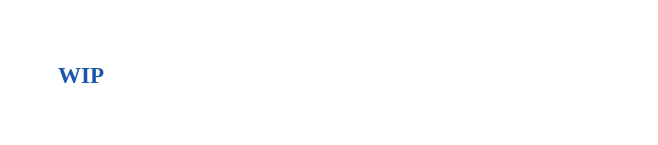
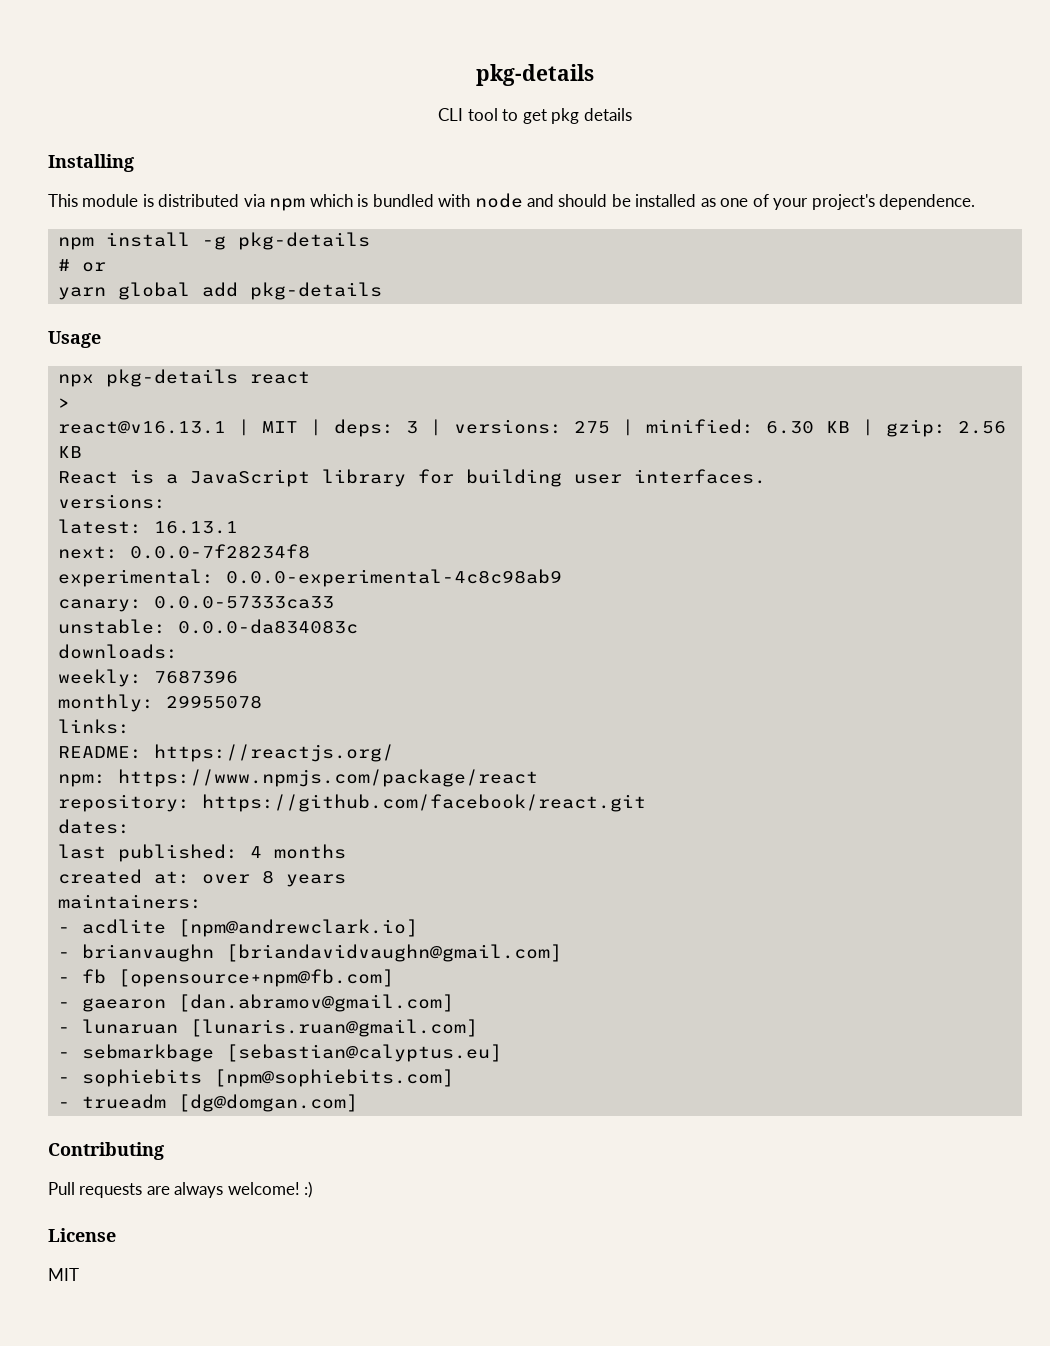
[58,68,104,83] WIP -> [476,64,594,86] [438,108,632,124] [48,154,134,172] [48,193,976,211] [57,232,370,250] [57,259,106,272] [57,282,382,300] [48,331,101,348] [57,369,310,387] [57,398,70,408] [57,419,1006,437] [57,446,82,458] [57,469,766,487] [57,494,166,509] [57,519,238,534] [57,544,310,559] [57,569,562,587] [57,596,334,612] [57,619,358,634] [57,644,178,659] [57,669,238,687] [57,694,262,712] [57,719,130,734] [57,744,394,762] [57,769,538,787] [57,794,646,812] [57,819,130,834] [57,844,346,862] [57,869,346,887] [57,894,202,909] [57,919,418,937] [57,944,562,962] [57,969,394,987] [57,994,454,1012] [57,1019,478,1037] [57,1044,502,1062] [57,1069,454,1087] [57,1094,358,1112] [48,1142,164,1160] [48,1181,314,1198] [48,1228,116,1242] [48,1268,79,1281] pkg-details // CLI tool to get pkg details // Installing // This module is distributed via npm which is bundled with node and should be installed as one of your project's dependence. // npm install -g pkg-details // # or // yarn global add pkg-details // Usage // npx pkg-details react // > // react@v16.13.1 | MIT | deps: 3 | versions: 275 | minified: 6.30 KB | gzip: 2.56 KB // React is a JavaScript library for building user interfaces. // versions: // latest: 16.13.1 // next: 0.0.0-7f28234f8 // experimental: 0.0.0-experimental-4c8c98ab9 // canary: 0.0.0-57333ca33 // unstable: 0.0.0-da834083c // downloads: // weekly: 7687396 // monthly: 29955078 // links: // README: https://reactjs.org/ // npm: https://www.npmjs.com/package/react // repository: https://github.com/facebook/react.git // dates: // last published: 4 months // created at: over 8 years // maintainers: // - acdlite [npm@andrewclark.io] // - brianvaughn [briandavidvaughn@gmail.com] // - fb [opensource+npm@fb.com] // - gaearon [dan.abramov@gmail.com] // - lunaruan [lunaris.ruan@gmail.com] // - sebmarkbage [sebastian@calyptus.eu] // - sophiebits [npm@sophiebits.com] // - trueadm [dg@domgan.com] // Contributing // Pull requests are always welcome! :) // License // MIT

